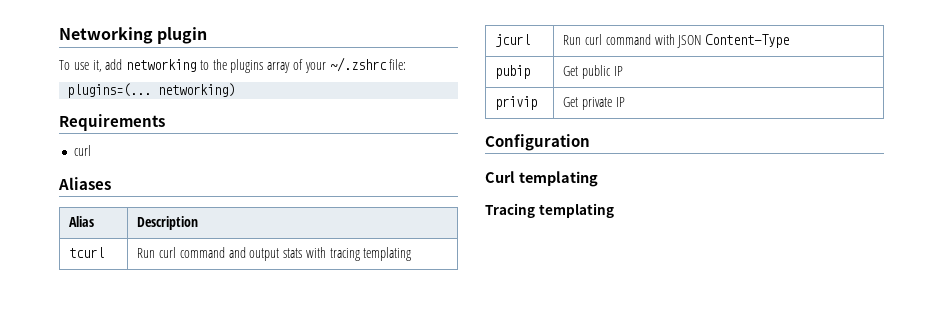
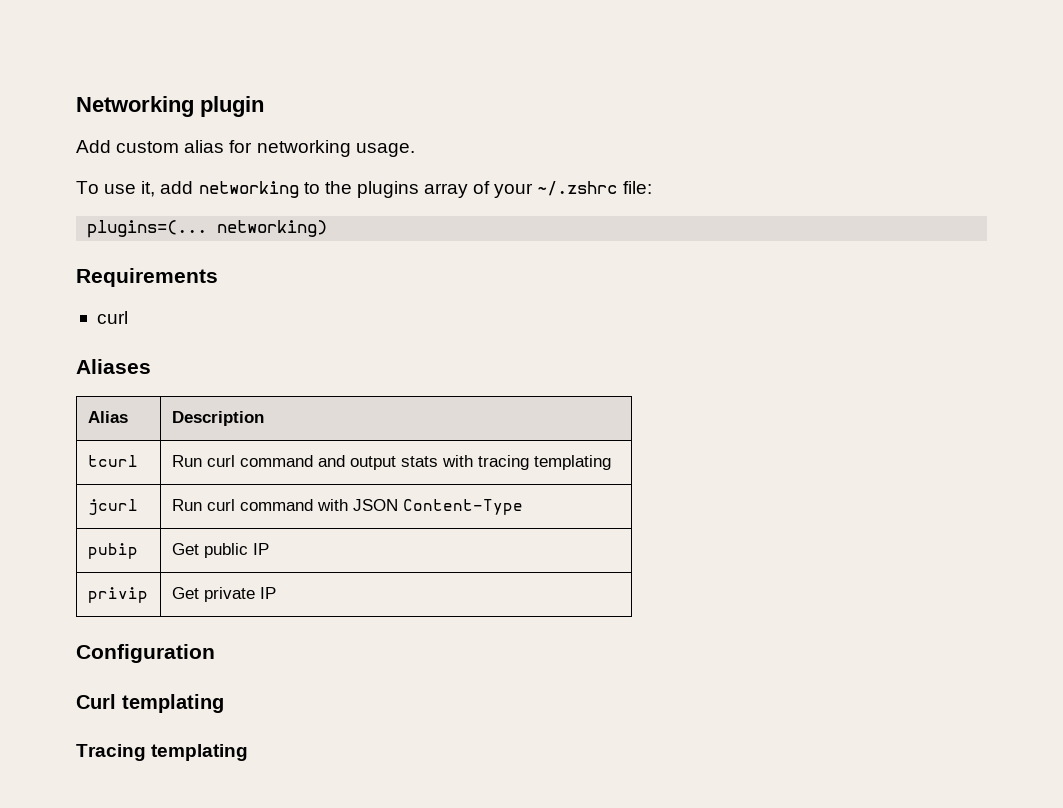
(208, 35) none -> [76,140,415,157] // Add custom alias for networking usage.

